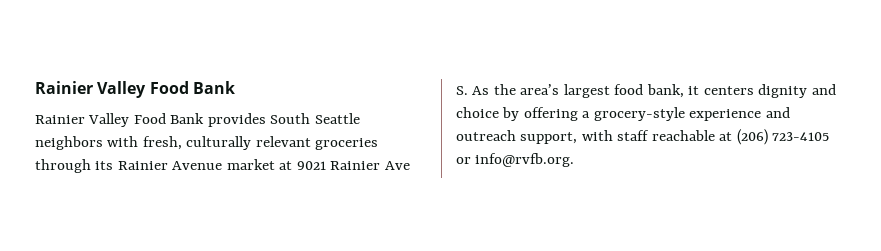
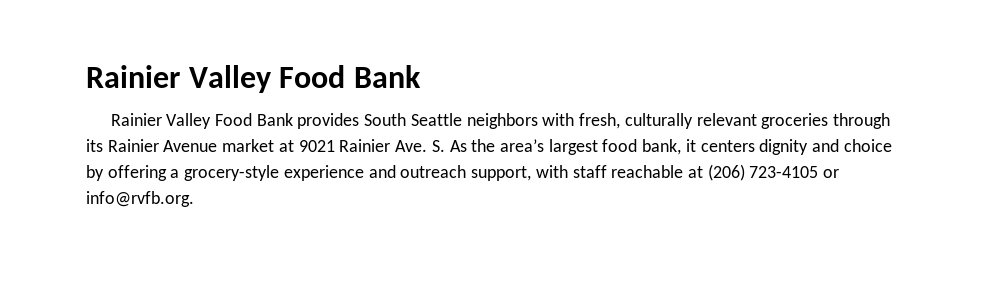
[384,161,410,170] Ave -> [395,140,428,152] Ave.

